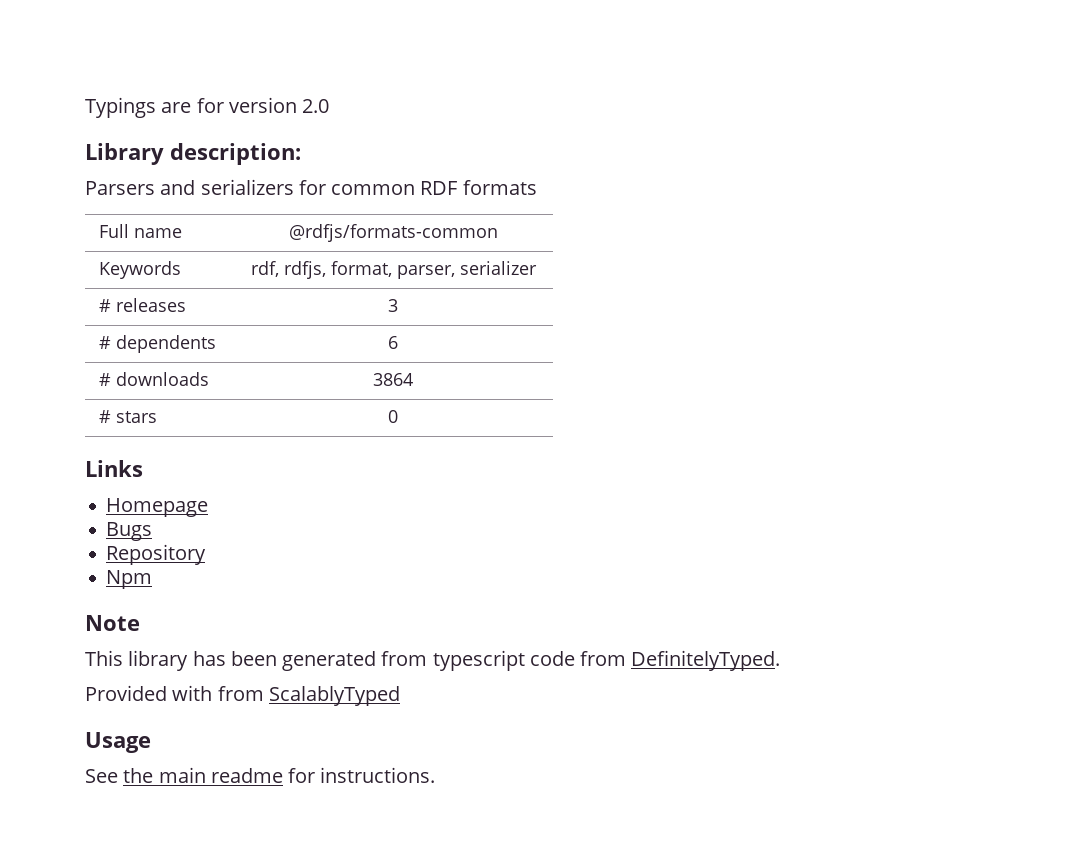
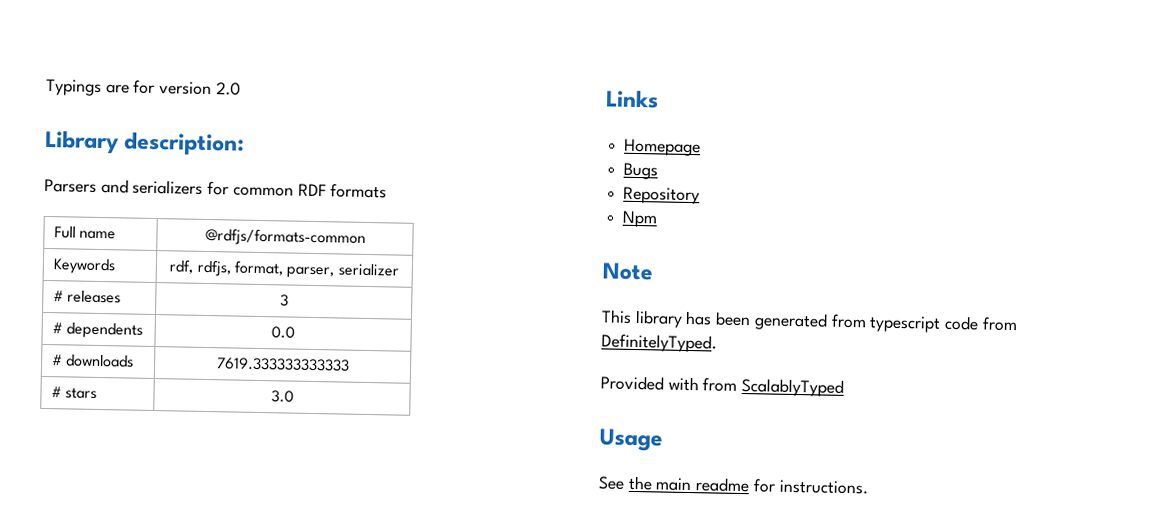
[388,336,398,349] 6 -> [271,326,295,339] 0.0
[373,373,413,386] 3864 -> [215,357,350,372] 7619.333333333333
[388,410,398,423] 0 -> [270,390,294,403] 3.0

